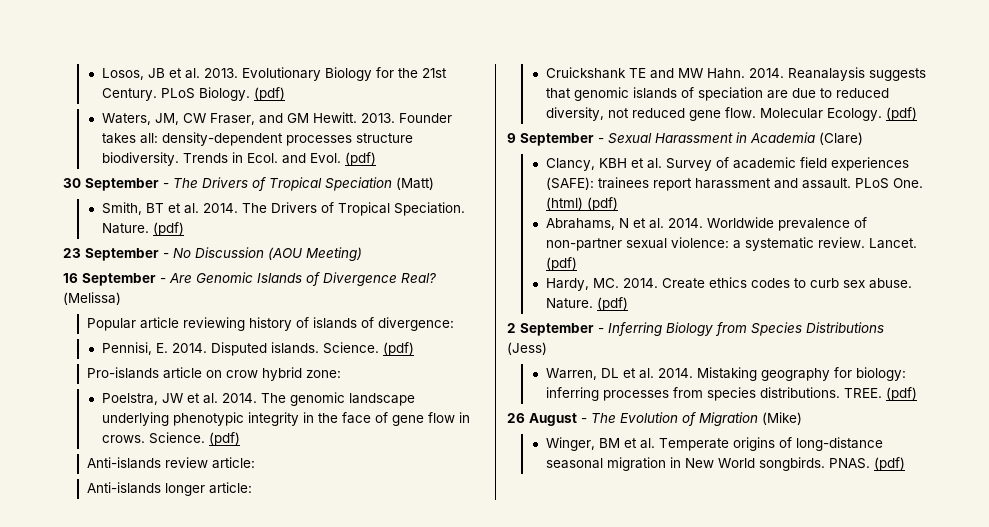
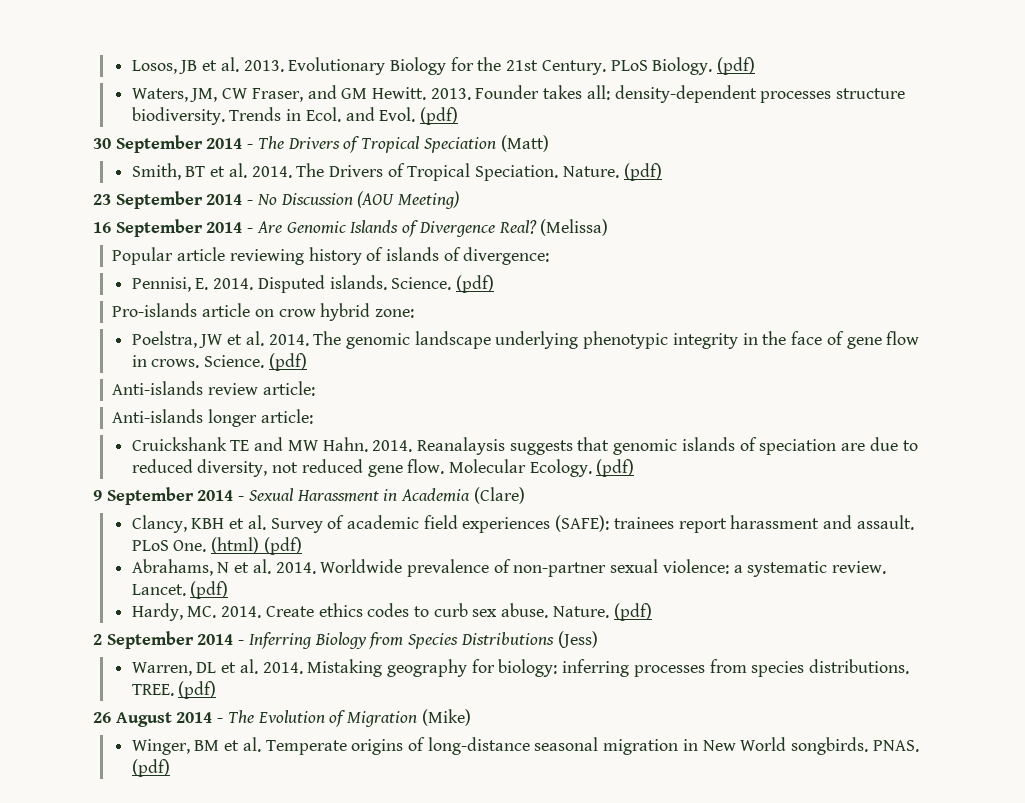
(159, 184) none -> [206,138,243,149] 2014
(159, 254) none -> [206,194,243,205] 2014
(156, 279) none -> [206,222,243,233] 2014
(594, 139) none -> [197,490,234,501] 2014
(594, 329) none -> [197,634,234,645] 2014
(577, 419) none -> [176,712,213,723] 2014

